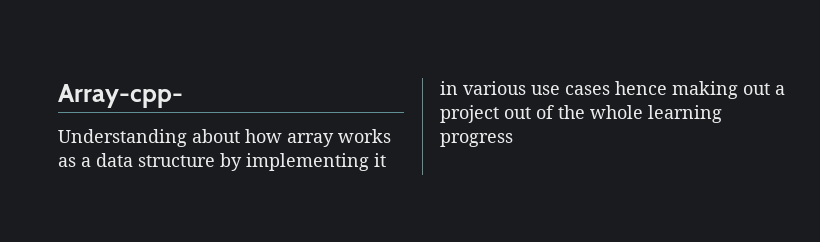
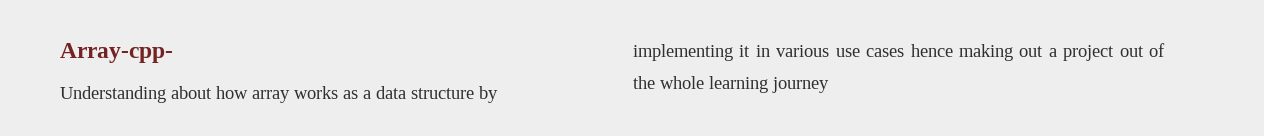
[440,133,513,147] progress -> [772,77,829,93] journey

